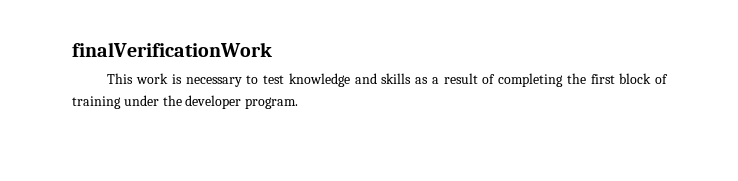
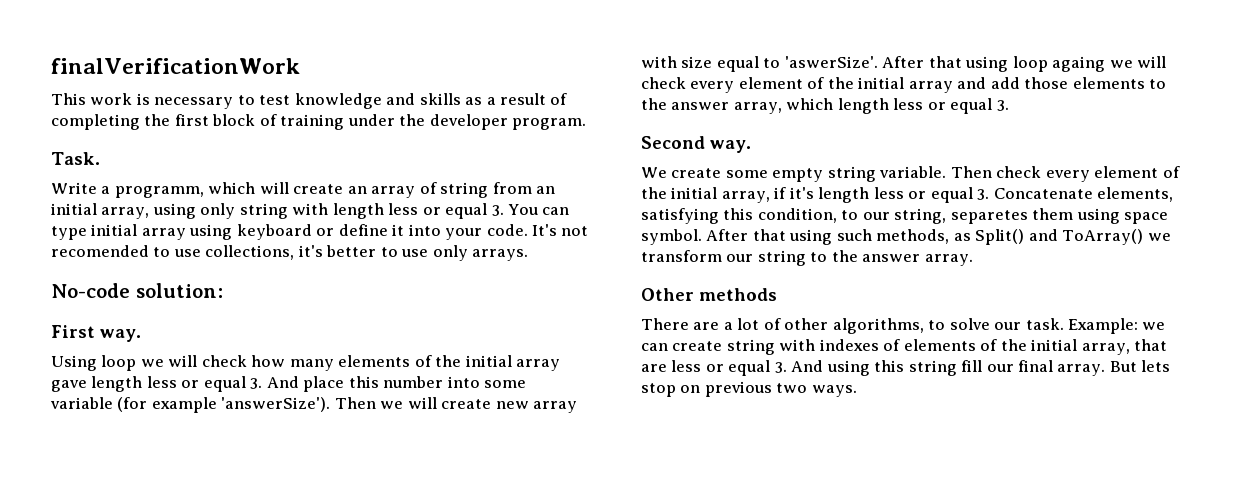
(299, 103) none -> [51,152,100,165] [51,182,556,198] [51,203,570,219] [51,224,589,240] [51,245,529,261] [51,283,223,298] [51,325,141,342] [51,355,561,371] [51,376,527,392] [50,397,578,413] [641,56,1167,72] [641,77,1167,93] [641,98,1009,114] [641,136,751,153] [641,166,1180,182] [641,187,1174,203] [641,208,1169,224] [641,229,1171,245] [641,250,973,266] [641,288,777,301] [641,318,1166,334] [641,339,1168,355] [641,360,1171,376] [641,381,857,397] // Task. // Write a programm, which will create an array of string from an initial array, using only string with length less or equal 3. You can type initial array using keyboard or define it into your code. It's not recomended to use collections, it's better to use only arrays. // No-code solution: // First way. // Using loop we will check how many elements of the initial array gave length less or equal 3. And place this number into some variable (for example 'answerSize'). Then we will create new array with size equal to 'aswerSize'. After that using loop againg we will check every element of the initial array and add those elements to the answer array, which length less or equal 3. // Second way. // We create some empty string variable. Then check every element of the initial array, if it's length less or equal 3. Concatenate elements, satisfying this condition, to our string, separetes them using space symbol. After that using such methods, as Split() and ToArray() we transform our string to the answer array. // Other methods // There are a lot of other algorithms, to solve our task. Example: we can create string with indexes of elements of the initial array, that are less or equal 3. And using this string fill our final array. But lets stop on previous two ways.

